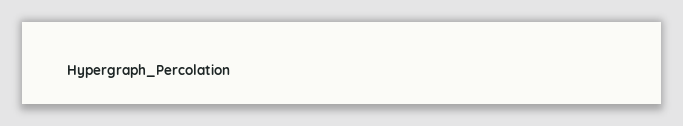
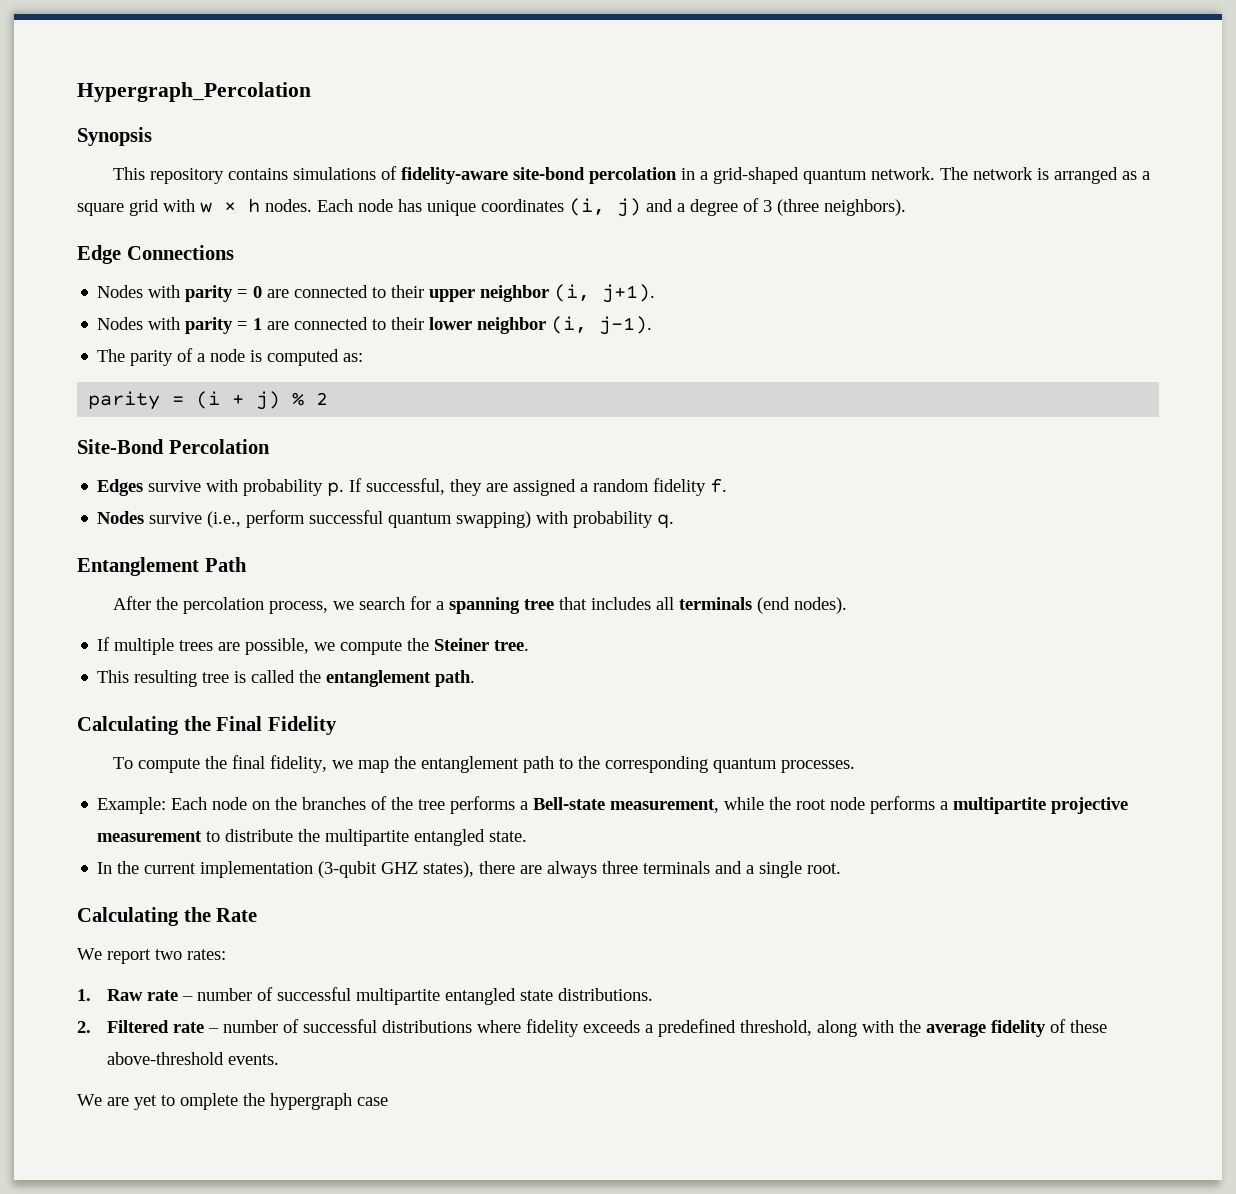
(230, 71) none -> [77,127,152,146] [112,166,1150,184] [77,198,906,217] [77,245,234,264] [97,284,656,303] [97,316,653,335] [97,348,364,366] [88,391,329,410] [77,439,270,454] [97,478,728,496] [97,510,675,528] [77,557,247,576] [112,596,847,614] [97,637,530,655] [97,670,476,687] [77,716,337,735] [112,755,855,773] [97,796,1129,814] [97,829,528,846] [97,861,842,878] [77,907,258,926] [77,948,226,964] [77,987,654,1005] [77,1019,1108,1037] [107,1052,280,1065] [77,1093,388,1110] // Synopsis // This repository contains simulations of fidelity-aware site-bond percolation in a grid-shaped quantum network. The network is arranged as a square grid with w × h nodes. Each node has unique coordinates (i, j) and a degree of 3 (three neighbors). // Edge Connections // Nodes with parity = 0 are connected to their upper neighbor (i, j+1). // Nodes with parity = 1 are connected to their lower neighbor (i, j-1). // The parity of a node is computed as: // parity = (i + j) % 2 // Site-Bond Percolation // Edges survive with probability p. If successful, they are assigned a random fidelity f. // Nodes survive (i.e., perform successful quantum swapping) with probability q. // Entanglement Path // After the percolation process, we search for a spanning tree that includes all terminals (end nodes). // If multiple trees are possible, we compute the Steiner tree. // This resulting tree is called the entanglement path. // Calculating the Final Fidelity // To compute the final fidelity, we map the entanglement path to the corresponding quantum processes. // Example: Each node on the branches of the tree performs a Bell-state measurement, while the root node performs a multipartite projective measurement to distribute the multipartite entangled state. // In the current implementation (3-qubit GHZ states), there are always three terminals and a single root. // Calculating the Rate // We report two rates: // 1. Raw rate – number of successful multipartite entangled state distributions. // 2. Filtered rate – number of successful distributions where fidelity exceeds a predefined threshold, along with the average fidelity of these above-threshold events. // We are yet to omplete the hypergraph case

